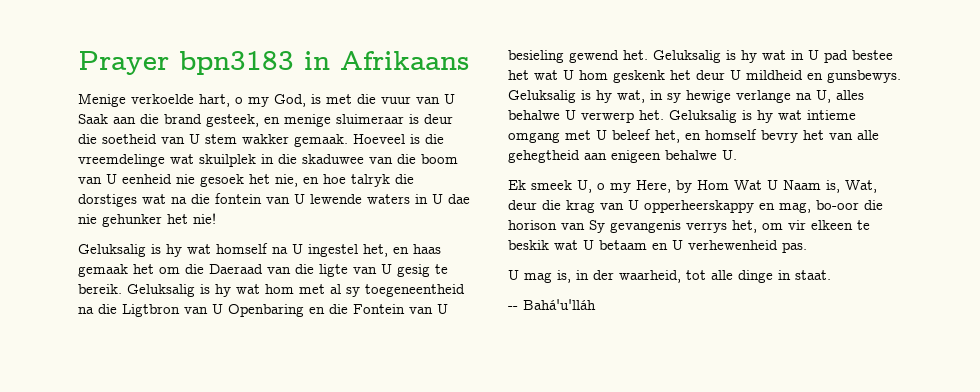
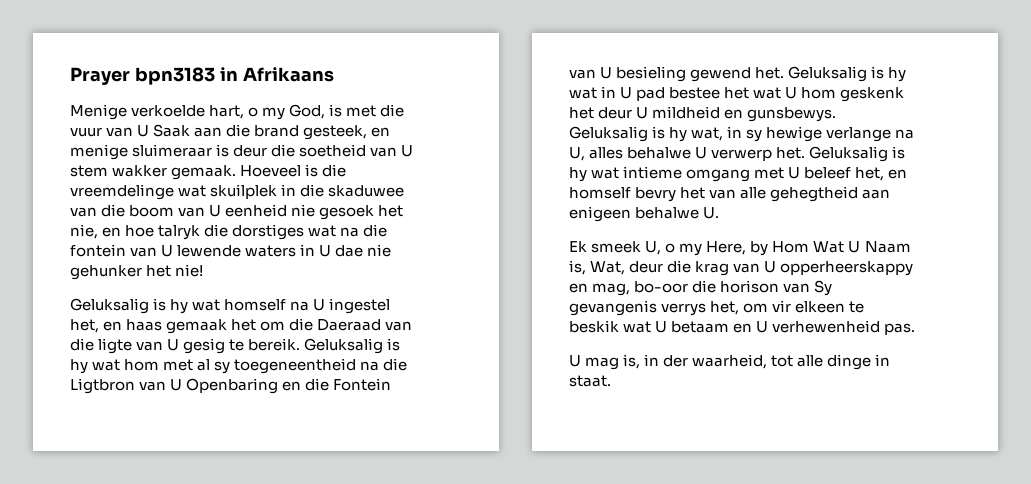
[508,299,596,310] // -- Bahá'u'lláh -> (611, 381) none

